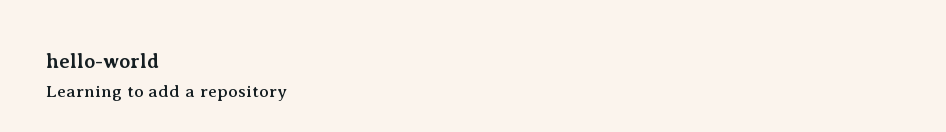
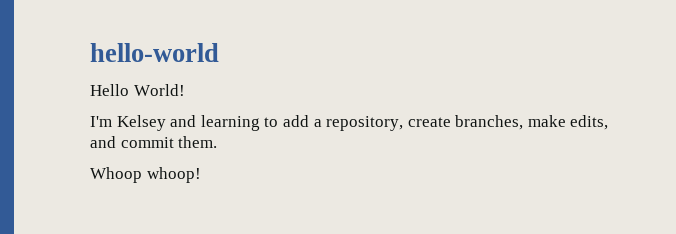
[46,85,287,101] Learning to add a repository -> [90,84,185,96] [90,115,609,131] [90,136,218,148] [90,167,201,183] Hello World! // I'm Kelsey and learning to add a repository, create branches, make edits, and commit them. // Whoop whoop!

